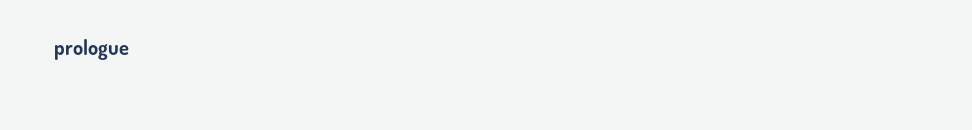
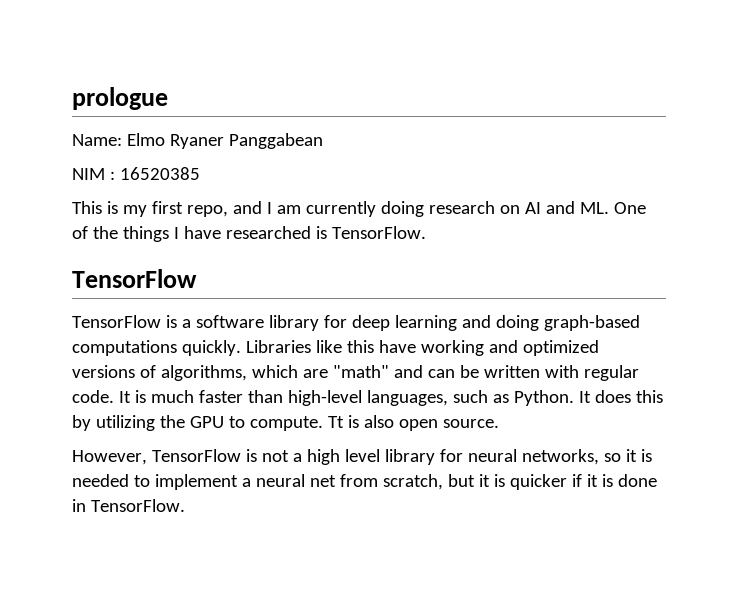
(129, 49) none -> [72,133,323,149] [72,167,200,180] [72,201,646,217] [72,226,426,242] [72,269,197,288] [72,315,640,331] [72,340,599,356] [72,365,639,381] [72,390,663,406] [72,415,499,431] [72,449,652,465] [72,474,657,490] [72,499,185,512] // Name: Elmo Ryaner Panggabean // NIM : 16520385 // This is my first repo, and I am currently doing research on AI and ML. One of the things I have researched is TensorFlow. // TensorFlow // TensorFlow is a software library for deep learning and doing graph-based computations quickly. Libraries like this have working and optimized versions of algorithms, which are "math" and can be written with regular code. It is much faster than high-level languages, such as Python. It does this by utilizing the GPU to compute. Tt is also open source. // However, TensorFlow is not a high level library for neural networks, so it is needed to implement a neural net from scratch, but it is quicker if it is done in TensorFlow.

